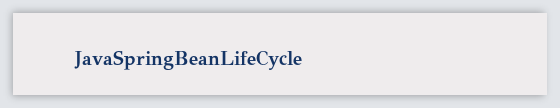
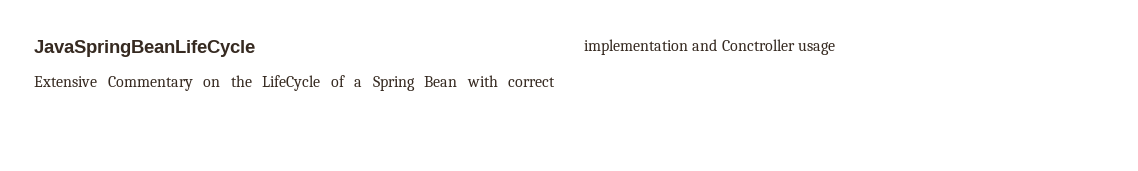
(302, 60) none -> [34,75,555,91] [584,39,835,55] // Extensive Commentary on the LifeCycle of a Spring Bean with correct implementation and Conctroller usage

